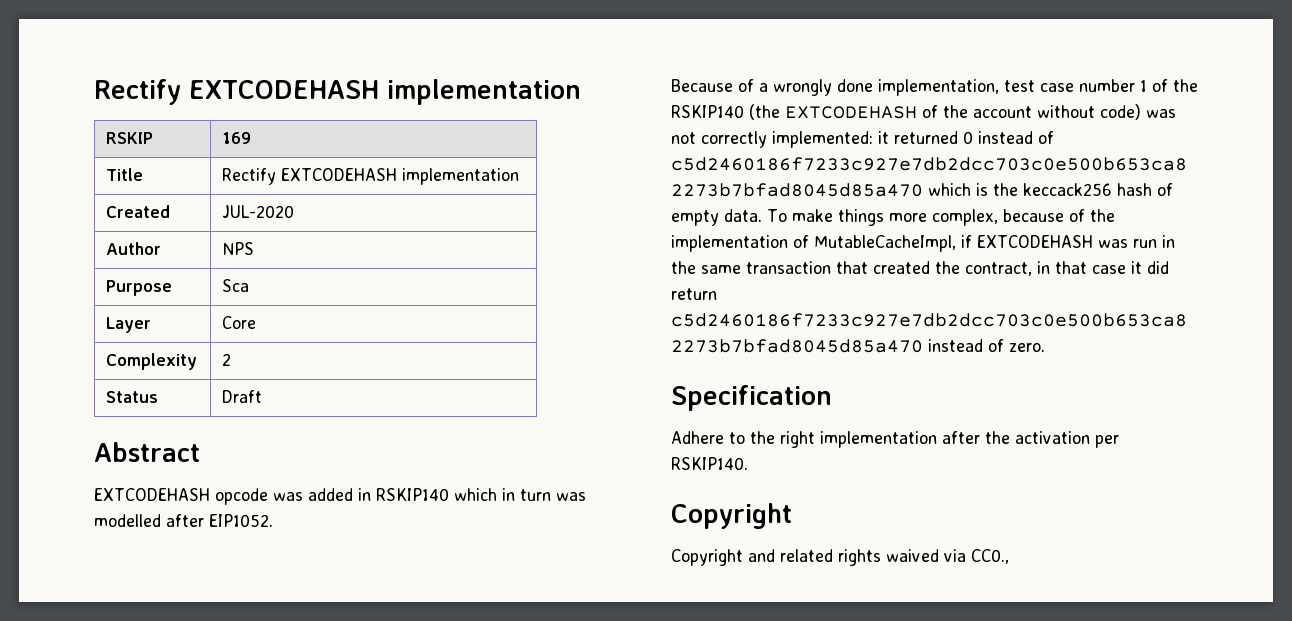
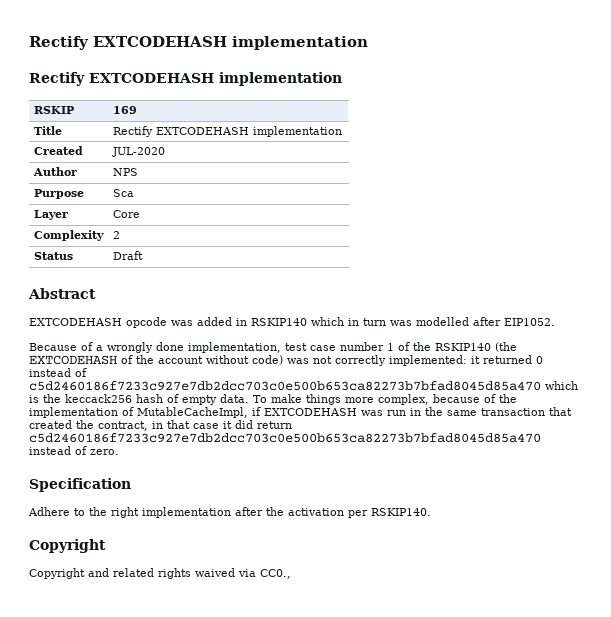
[94,79,581,105] Rectify EXTCODEHASH implementation -> [29,36,368,50] [29,72,342,86] Rectify EXTCODEHASH implementation // Rectify EXTCODEHASH implementation

